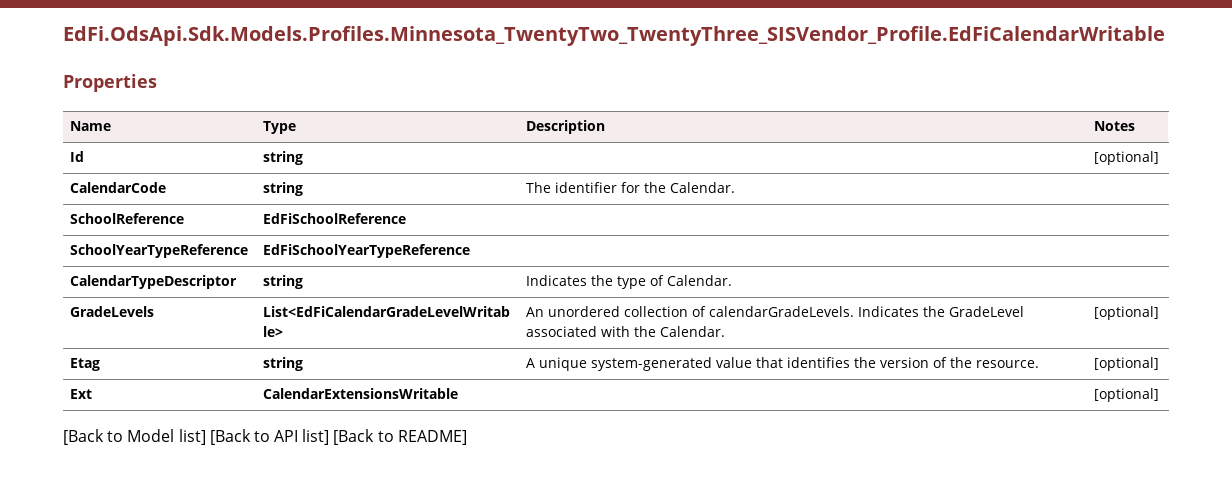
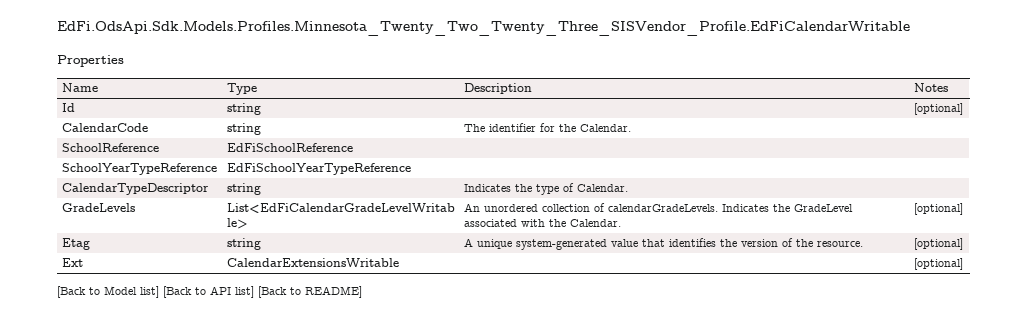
[63,26,1165,46] EdFi.OdsApi.Sdk.Models.Profiles.Minnesota_TwentyTwo_TwentyThree_SISVendor_Profile.EdFiCalendarWritable -> [57,21,910,36] EdFi.OdsApi.Sdk.Models.Profiles.Minnesota_Twenty_Two_Twenty_Three_SISVendor_Profile.EdFiCalendarWritable

